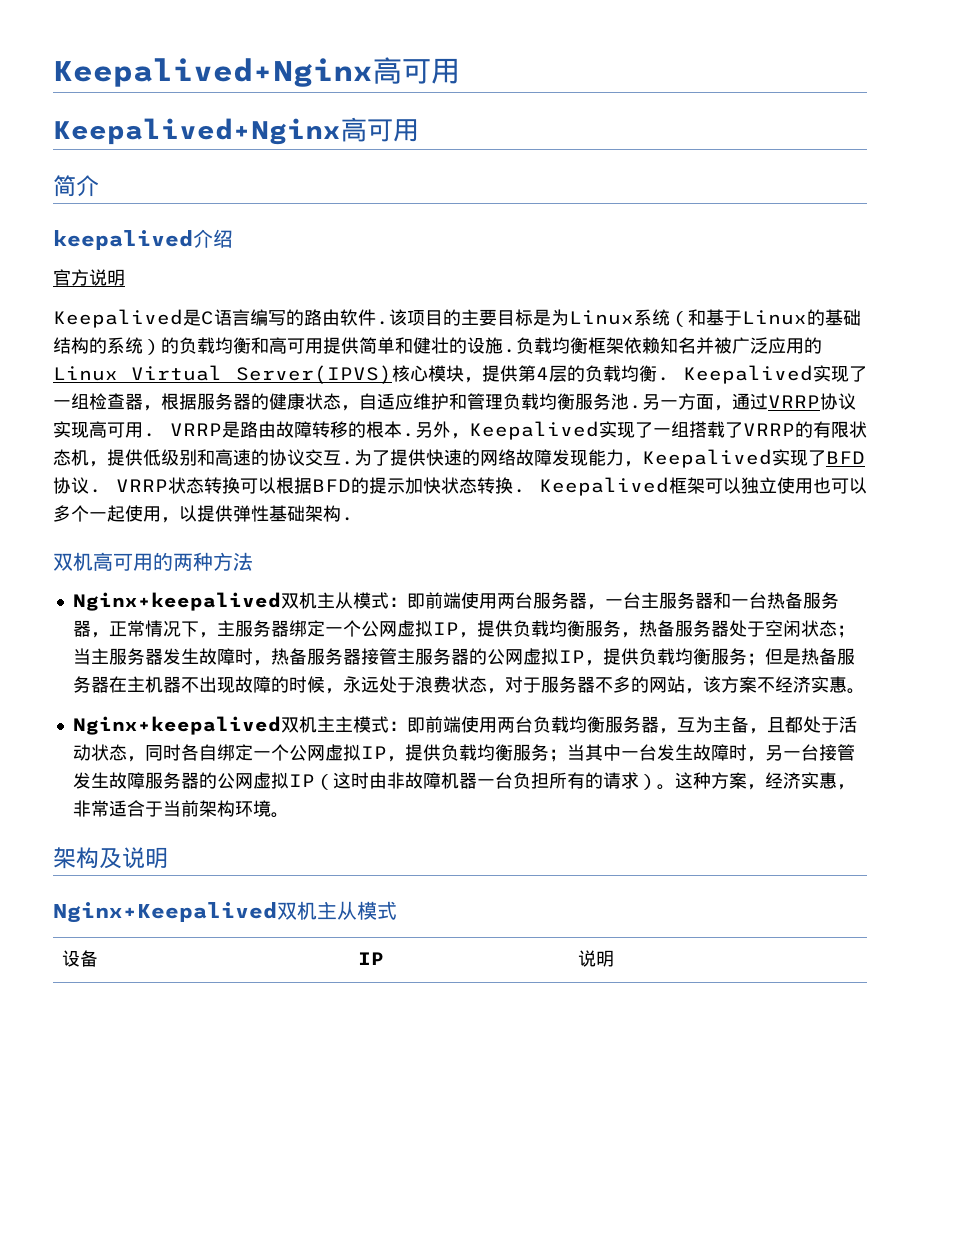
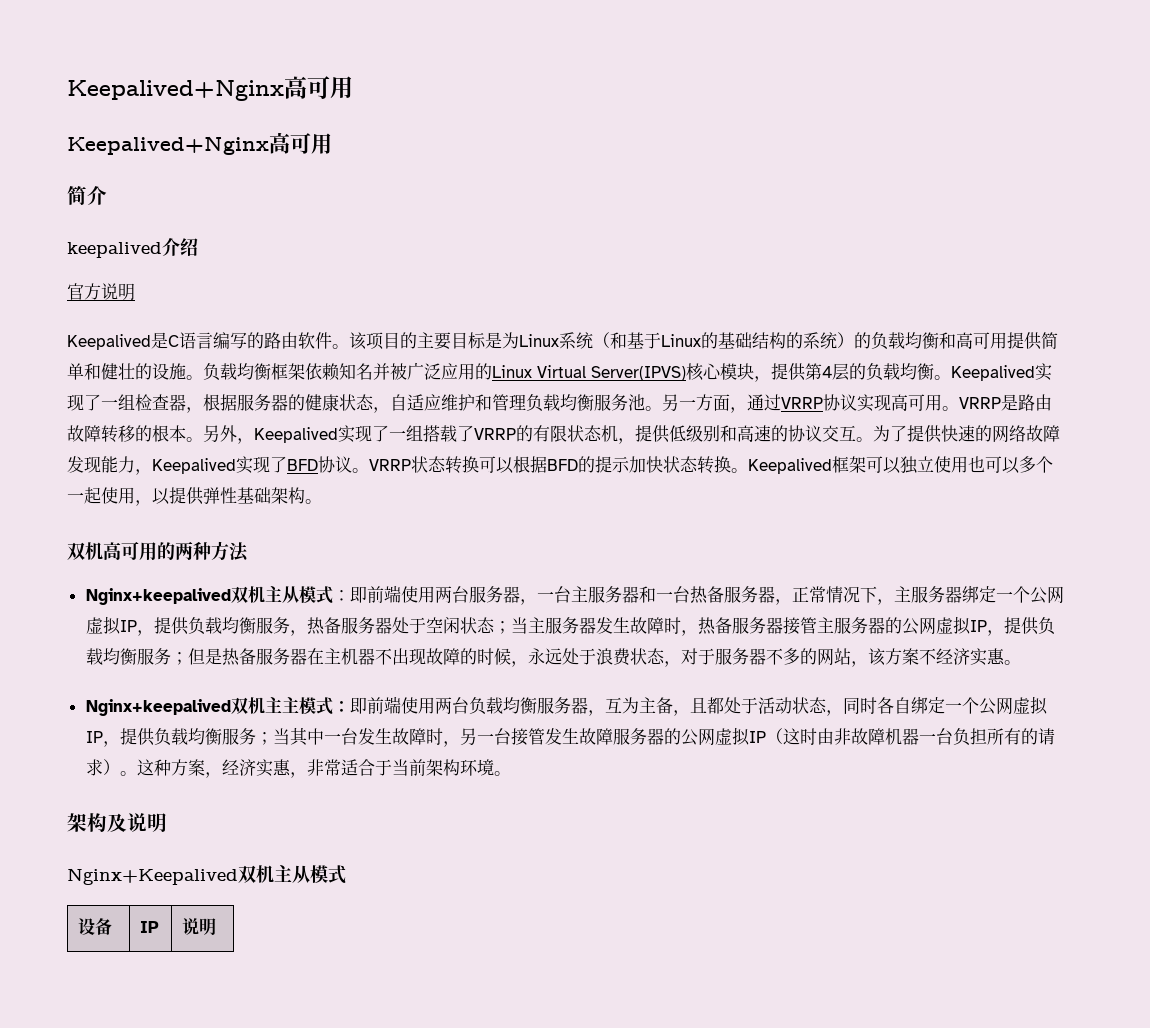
[376,321,389,325] . -> [332,344,349,349] 。
[503,349,516,353] . -> [186,375,203,380] 。
[656,377,670,381] . -> [934,375,951,380] 。
[629,405,642,409] . -> [645,406,662,411] 。
[143,433,156,437] . -> [942,406,959,411] 。
[402,433,415,437] . -> [186,437,203,442] 。
[341,461,354,465] . -> [856,437,873,442] 。
[89,489,102,493] . -> [352,468,369,473] 。
[512,489,526,493] . -> [731,468,748,473] 。
[341,517,354,521] . -> [305,499,322,504] 。

